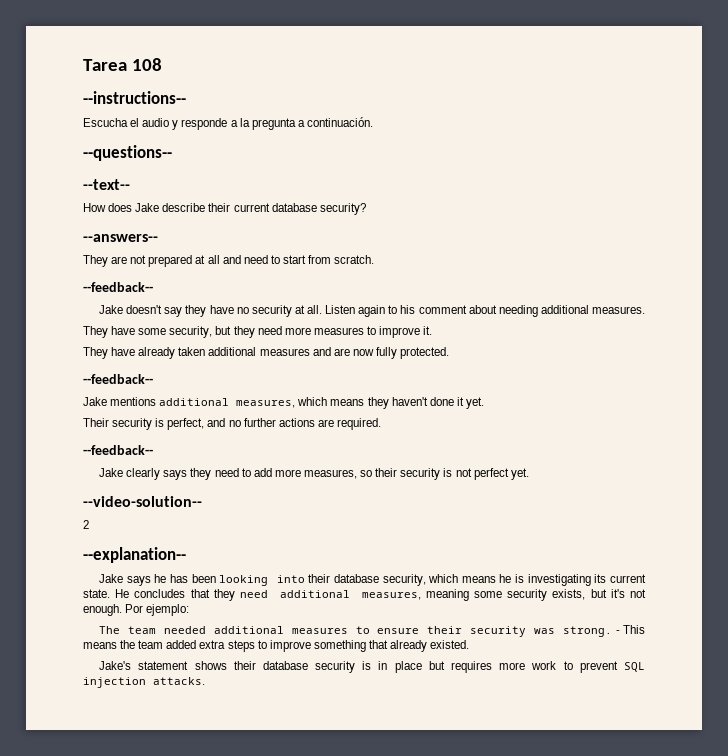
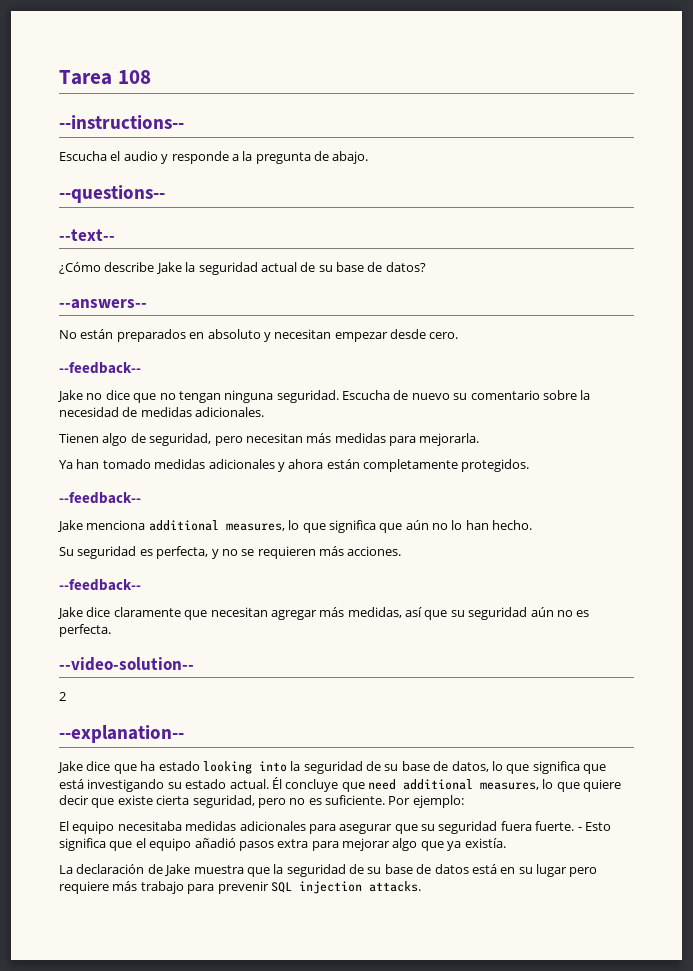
[297,117,373,127] a continuación. -> [314,151,369,164] de abajo.
[83,203,366,215] [83,234,158,242] [83,255,375,267] [83,282,153,292] [99,305,645,317] [83,326,433,338] [83,347,450,359] [83,374,153,384] [83,397,484,409] [83,418,381,430] [83,445,153,455] [99,468,529,480] [83,496,202,507] [83,520,89,529] [83,547,186,563] [99,574,646,586] [83,589,646,601] [83,604,190,616] [99,625,645,637] [83,640,470,652] [99,661,618,673] How does Jake describe their current database security? // --answers-- // They are not prepared at all and need to start from scratch. // --feedback-- // Jake doesn't say they have no security at all. Listen again to his comment about needing additional measures. // They have some security, but they need more measures to improve it. // They have already taken additional measures and are now fully protected. // --feedback-- // Jake mentions additional measures, which means they haven't done it yet. // Their security is perfect, and no further actions are required. // --feedback-- // Jake clearly says they need to add more measures, so their security is not perfect yet. // --video-solution-- // 2 // --explanation-- // Jake says he has been looking into their database security, which means he is investigating its current state. He concludes that they need additional measures, meaning some security exists, but it's not enough. Por ejemplo: // The team needed additional measures to ensure their security was strong. - This means the team added extra steps to improve something that already existed. // Jake's statement shows their database security is in place but requires more work to prevent -> [59,262,426,275] [59,299,147,309] [59,329,459,342] [59,362,141,374] [57,390,591,403] [59,407,265,417] [59,433,480,446] [59,459,530,472] [59,492,141,504] [57,520,533,533] [59,546,402,559] [59,579,141,591] [57,607,590,620] [59,624,111,637] [59,657,194,671] [59,692,66,701] [59,725,184,743] [57,761,606,774] [59,777,622,792] [59,795,464,808] [59,821,611,834] [59,838,506,851] [59,864,598,877] [59,881,269,894] ¿Cómo describe Jake la seguridad actual de su base de datos? // --answers-- // No están preparados en absoluto y necesitan empezar desde cero. // --feedback-- // Jake no dice que no tengan ninguna seguridad. Escucha de nuevo su comentario sobre la necesidad de medidas adicionales. // Tienen algo de seguridad, pero necesitan más medidas para mejorarla. // Ya han tomado medidas adicionales y ahora están completamente protegidos. // --feedback-- // Jake menciona additional measures, lo que significa que aún no lo han hecho. // Su seguridad es perfecta, y no se requieren más acciones. // --feedback-- // Jake dice claramente que necesitan agregar más medidas, así que su seguridad aún no es perfecta. // --video-solution-- // 2 // --explanation-- // Jake dice que ha estado looking into la seguridad de su base de datos, lo que significa que está investigando su estado actual. Él concluye que need additional measures, lo que quiere decir que existe cierta seguridad, pero no es suficiente. Por ejemplo: // El equipo necesitaba medidas adicionales para asegurar que su seguridad fuera fuerte. - Esto significa que el equipo añadió pasos extra para mejorar algo que ya existía. // La declaración de Jake muestra que la seguridad de su base de datos está en su lugar pero requiere más trabajo para prevenir

